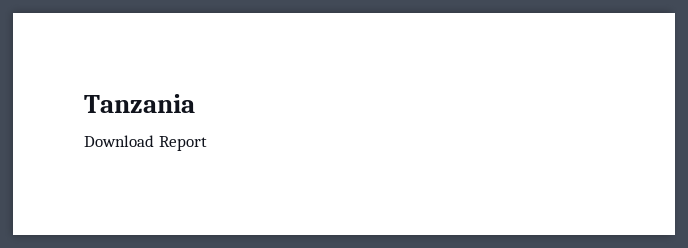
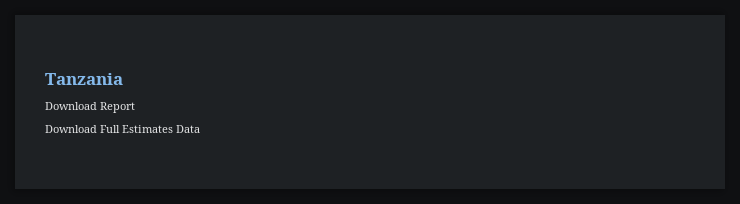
(207, 143) none -> [45,125,200,133] // Download Full Estimates Data

